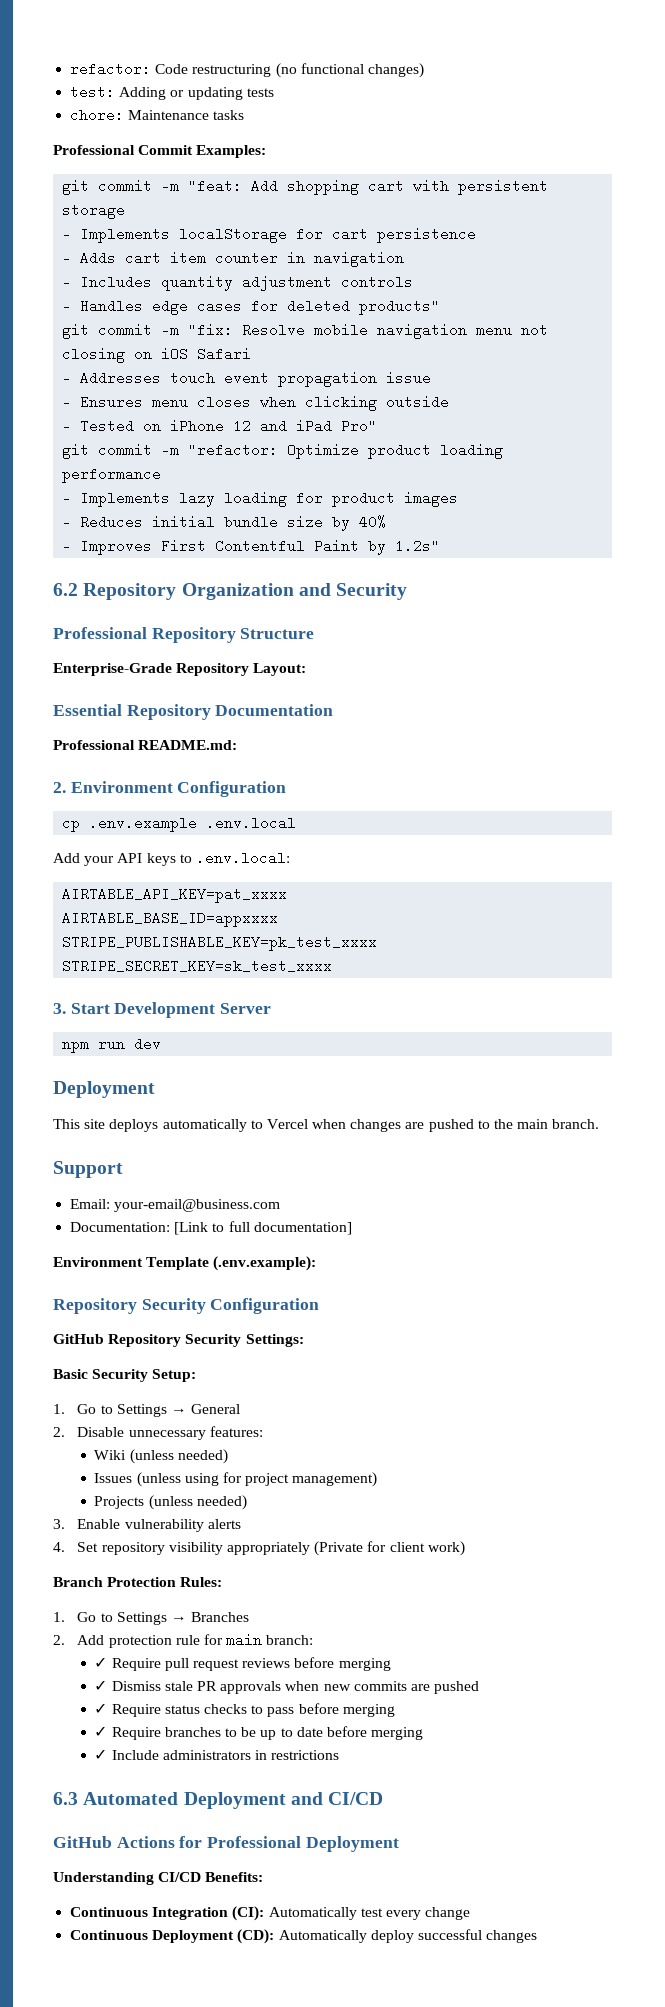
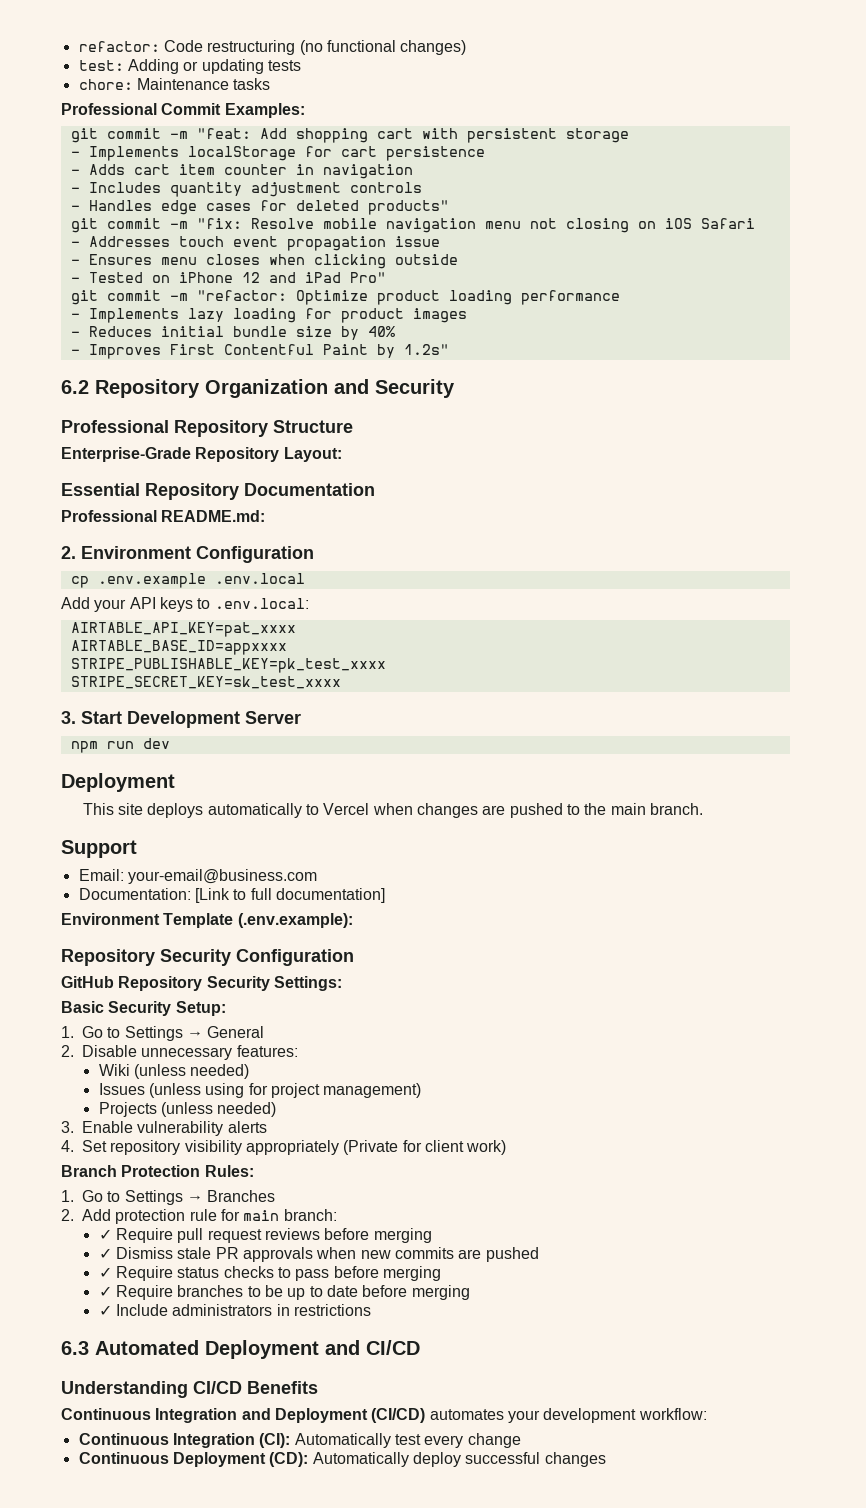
[53,1836,399,1852] [53,1872,264,1885] GitHub Actions for Professional Deployment // Understanding CI/CD Benefits: -> [61,1381,318,1398] [61,1408,707,1423] Understanding CI/CD Benefits // Continuous Integration and Deployment (CI/CD) automates your development workflow:

